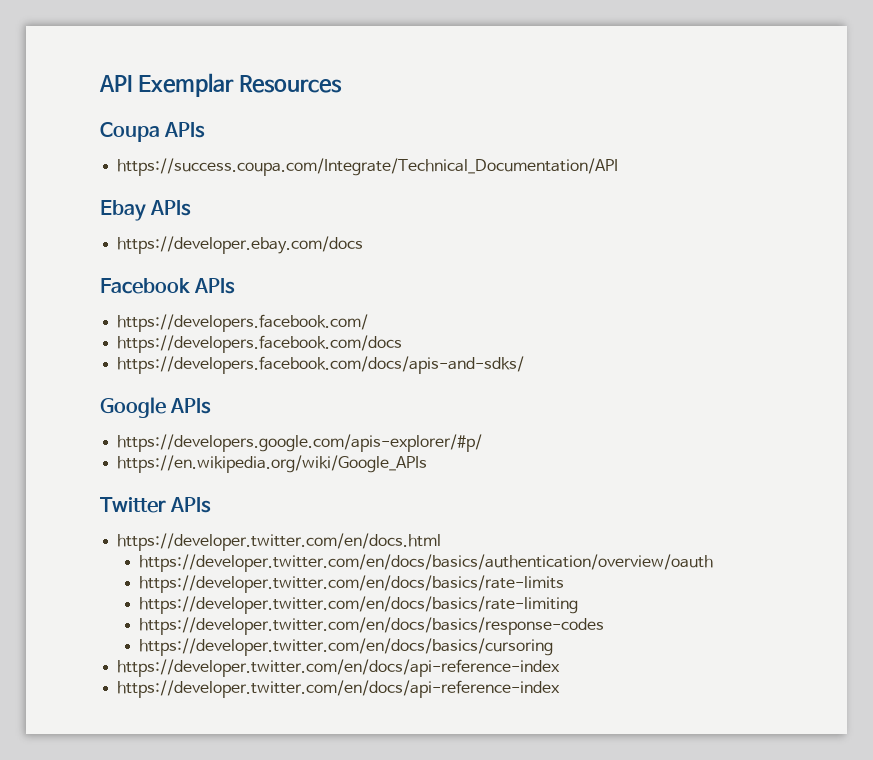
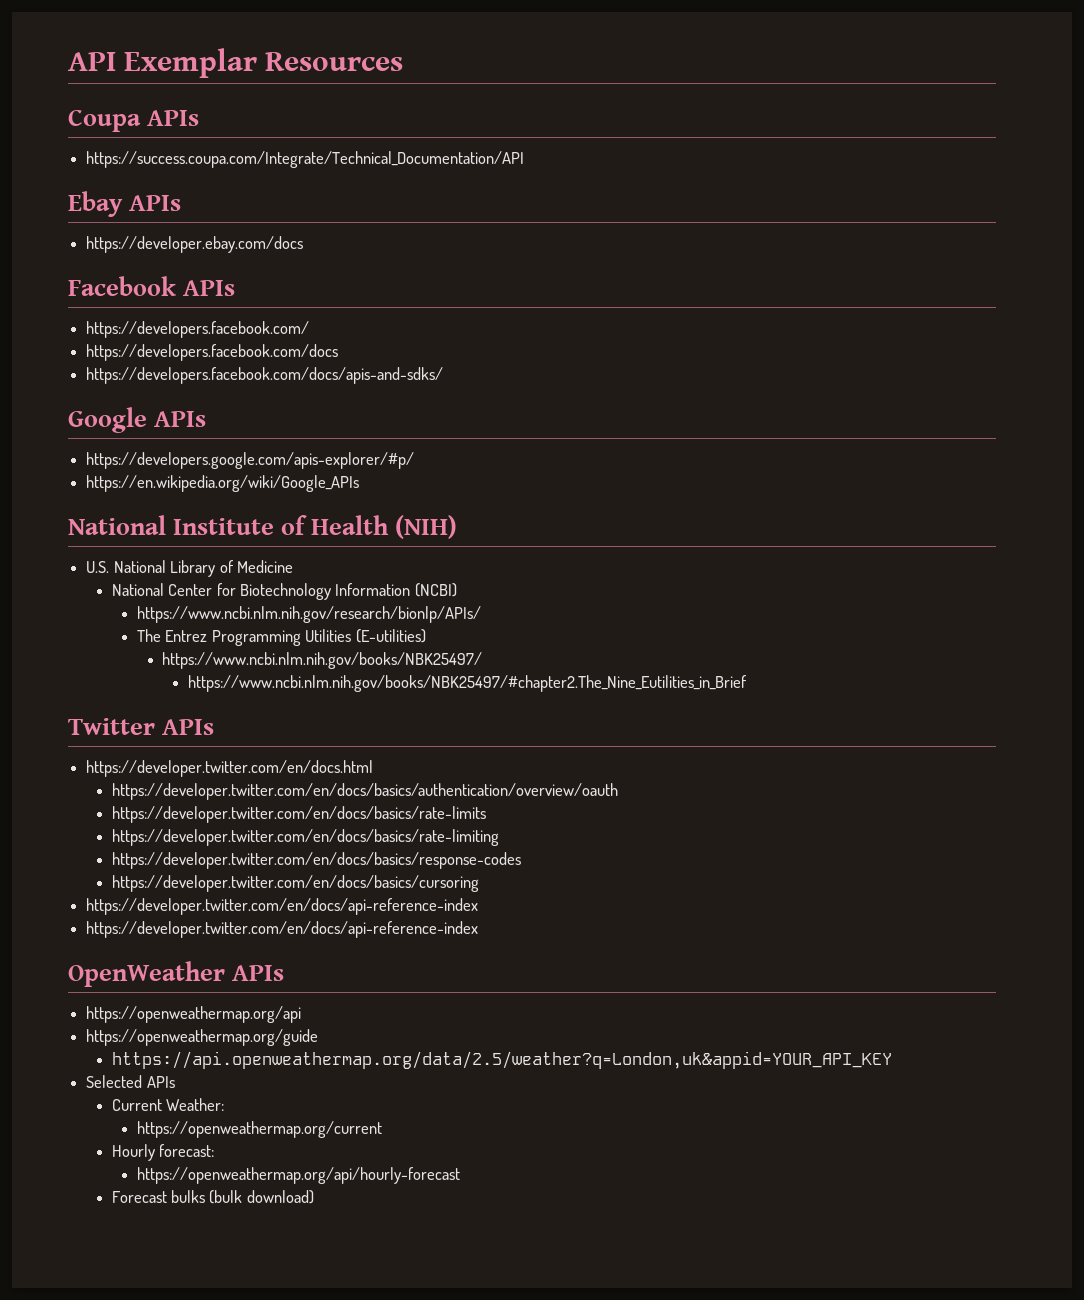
(428, 464) none -> [68,515,458,539] [86,560,293,577] [111,583,457,600] [137,606,482,623] [137,629,426,646] [162,652,483,669] [187,675,747,692] // National Institute of Health (NIH) // U.S. National Library of Medicine // National Center for Biotechnology Information (NCBI) // https://www.ncbi.nlm.nih.gov/research/bionlp/APIs/ // The Entrez Programming Utilities (E-utilities) // https://www.ncbi.nlm.nih.gov/books/NBK25497/ // https://www.ncbi.nlm.nih.gov/books/NBK25497/#chapter2.The_Nine_Eutilities_in_Brief
(561, 689) none -> [68,961,285,987] [86,1006,302,1023] [86,1029,319,1046] [111,1051,892,1069] [86,1075,175,1088] [111,1098,225,1111] [137,1121,383,1138] [111,1144,215,1161] [137,1167,461,1184] [111,1190,314,1204] // OpenWeather APIs // https://openweathermap.org/api // https://openweathermap.org/guide // https://api.openweathermap.org/data/2.5/weather?q=London,uk&appid=YOUR_API_KEY // Selected APIs // Current Weather: // https://openweathermap.org/current // Hourly forecast: // https://openweathermap.org/api/hourly-forecast // Forecast bulks (bulk download)

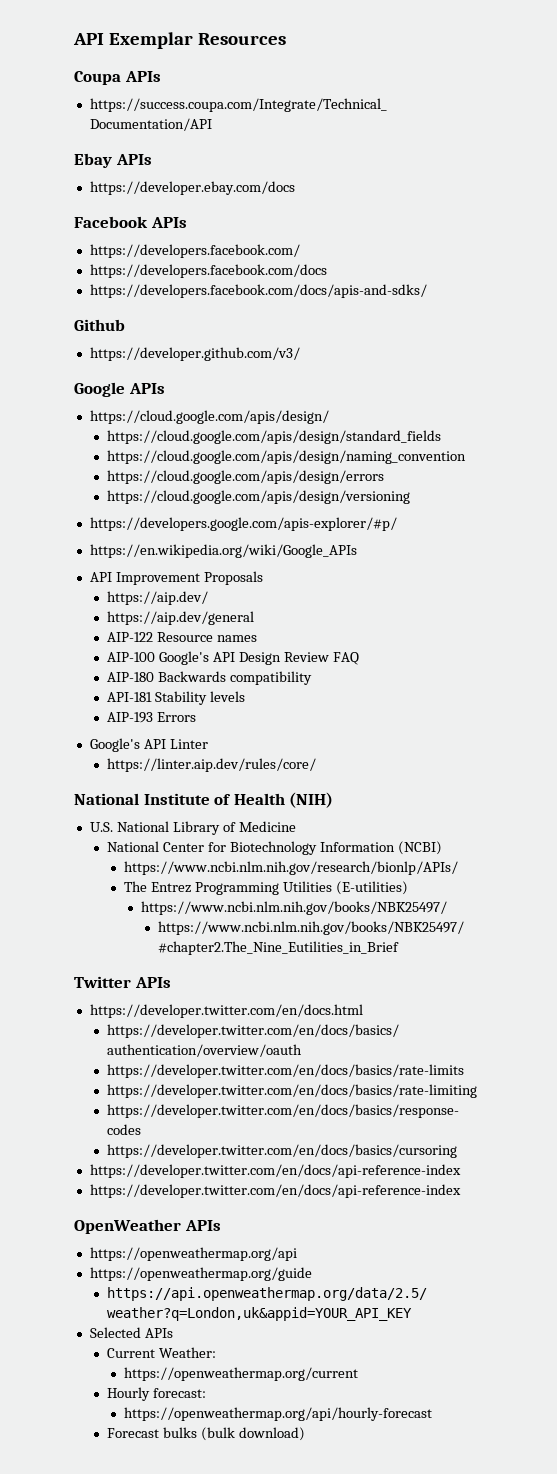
(444, 375) none -> [74,319,125,331] [89,347,300,361] // Github // https://developer.github.com/v3/
[86,452,415,469] [86,475,360,492] https://developers.google.com/apis-explorer/#p/ // https://en.wikipedia.org/wiki/Google_APIs -> [89,410,329,424] [106,430,441,444] [106,450,466,464] [106,470,384,484] [106,490,410,504] [89,517,397,531] [89,544,357,558] [89,571,263,585] [106,591,208,605] [106,611,254,625] [106,632,257,642] [106,651,359,665] [106,671,312,685] [106,691,245,705] [106,712,196,723] [89,738,208,752] [106,758,316,772] https://cloud.google.com/apis/design/ // https://cloud.google.com/apis/design/standard_fields // https://cloud.google.com/apis/design/naming_convention // https://cloud.google.com/apis/design/errors // https://cloud.google.com/apis/design/versioning // https://developers.google.com/apis-explorer/#p/ // https://en.wikipedia.org/wiki/Google_APIs // API Improvement Proposals // https://aip.dev/ // https://aip.dev/general // AIP-122 Resource names // AIP-100 Google's API Design Review FAQ // AIP-180 Backwards compatibility // API-181 Stability levels // AIP-193 Errors // Google's API Linter // https://linter.aip.dev/rules/core/

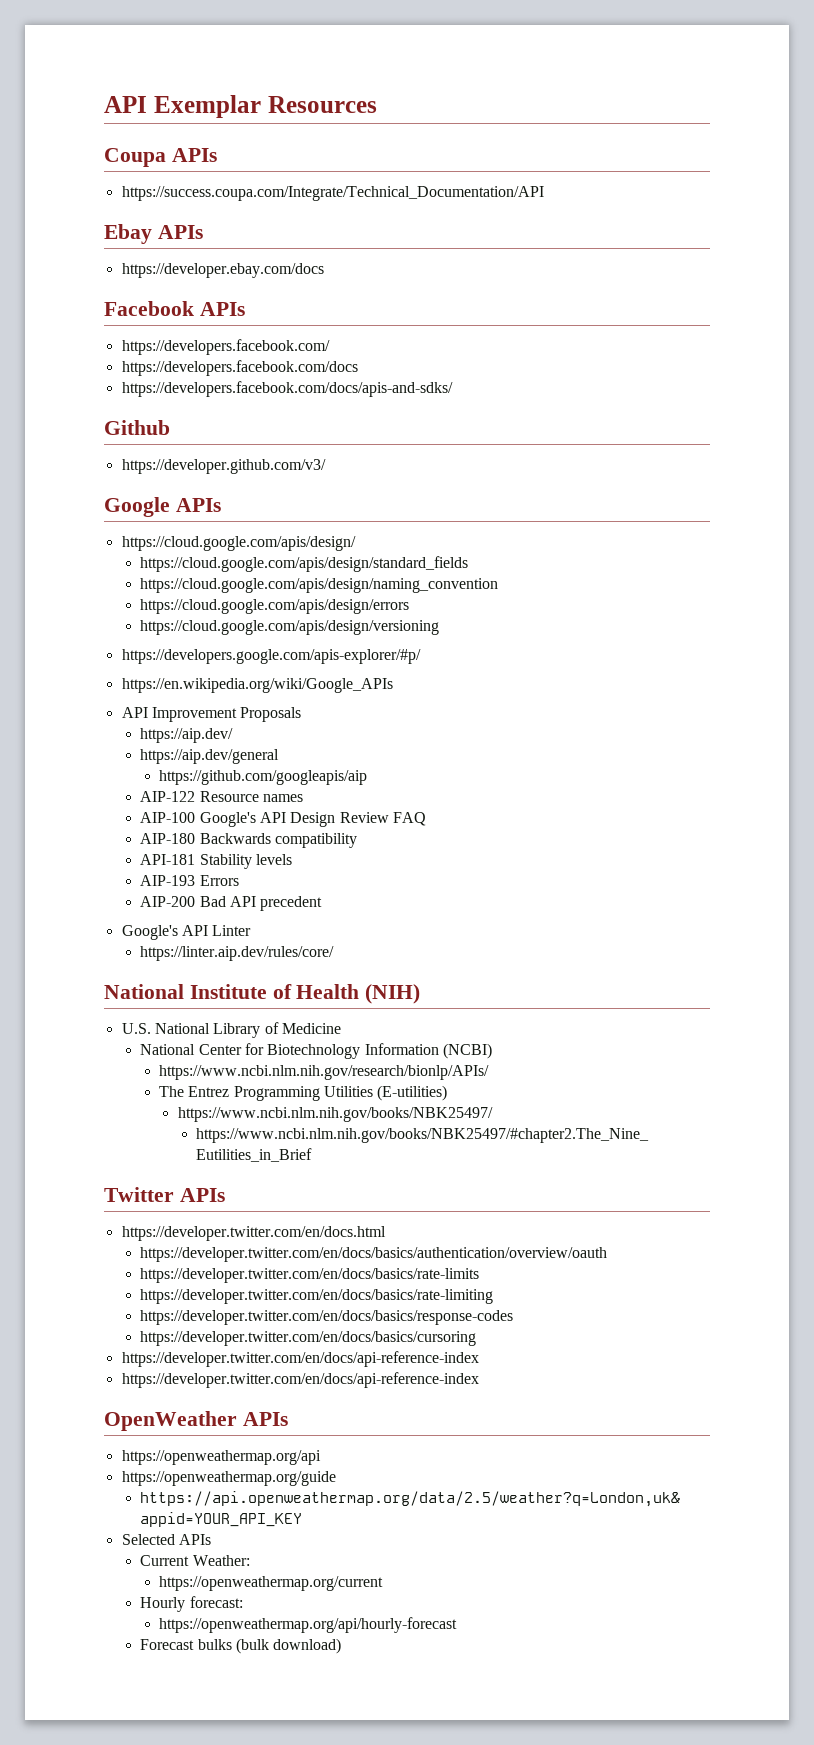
(254, 618) none -> [158,770,367,785] // https://github.com/googleapis/aip
(196, 717) none -> [140,896,323,911] // AIP-200 Bad API precedent

